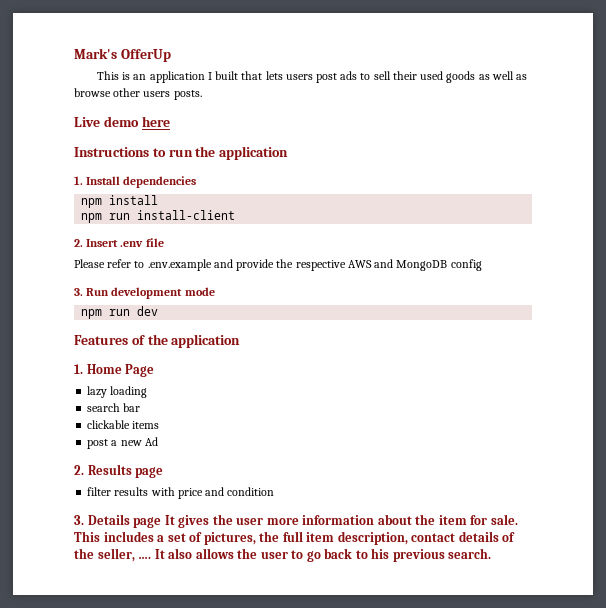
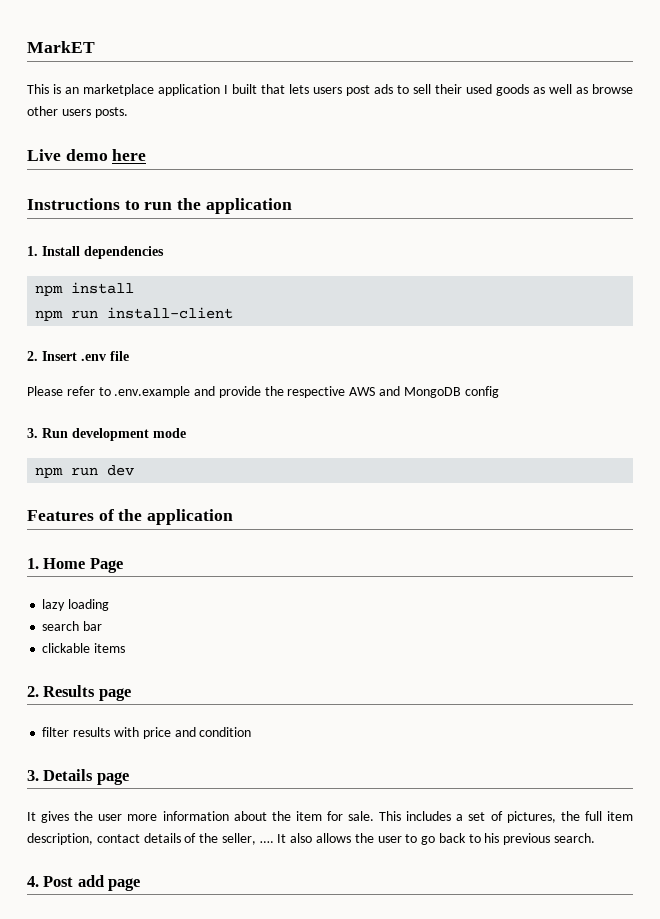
[74,48,171,62] Mark's OfferUp -> [27,41,95,53] MarkET
(147, 77) none -> [83,84,154,96] marketplace
[87,437,158,449] // post a new Ad -> (126, 648) none
(162, 522) none -> (129, 778) //
(492, 553) none -> [27,875,141,891] // 4. Post add page

